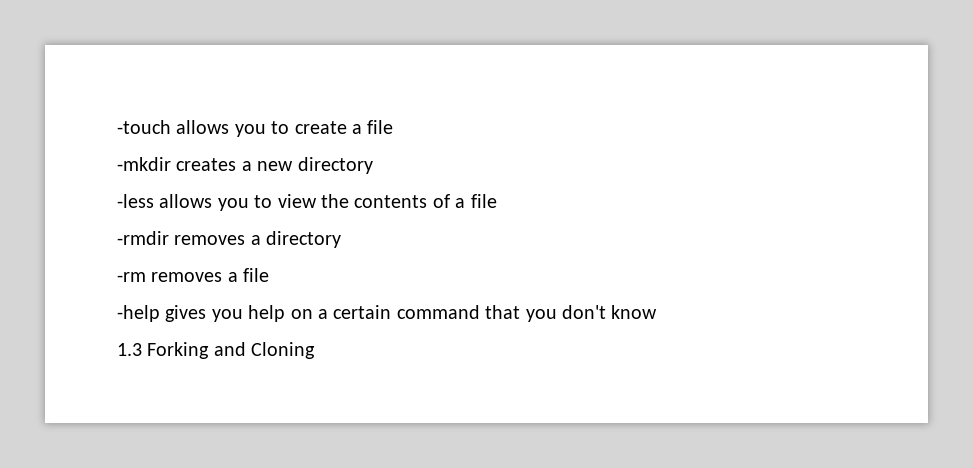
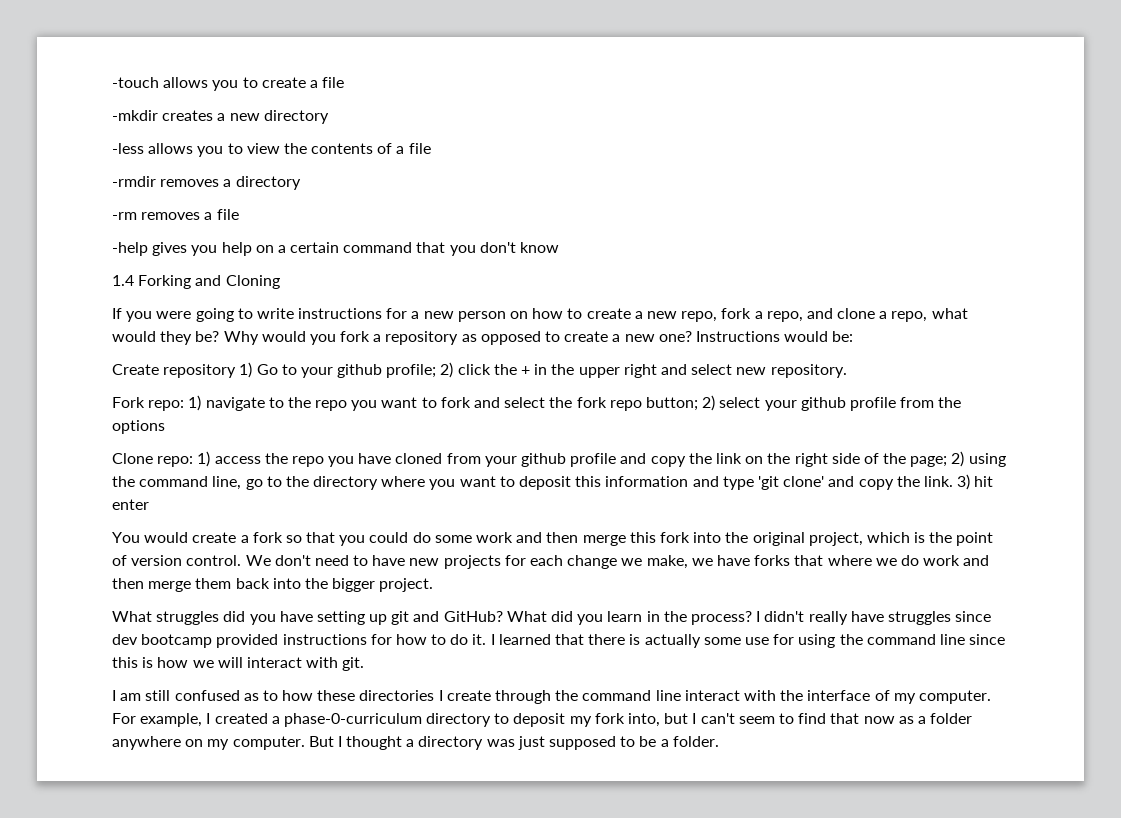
[117,343,142,356] 1.3 -> [112,275,134,286] 1.4
(316, 350) none -> [112,308,968,322] [112,331,854,345] [112,362,847,378] [112,395,962,411] [112,420,165,434] [112,451,1006,467] [112,474,994,490] [112,499,149,510] [112,532,994,546] [112,555,990,569] [112,578,434,592] [112,611,992,625] [112,634,1006,648] [112,657,365,671] [112,690,991,704] [112,713,973,727] [112,736,719,750] // If you were going to write instructions for a new person on how to create a new repo, fork a repo, and clone a repo, what would they be? Why would you fork a repository as opposed to create a new one? Instructions would be: // Create repository 1) Go to your github profile; 2) click the + in the upper right and select new repository. // Fork repo: 1) navigate to the repo you want to fork and select the fork repo button; 2) select your github profile from the options // Clone repo: 1) access the repo you have cloned from your github profile and copy the link on the right side of the page; 2) using the command line, go to the directory where you want to deposit this information and type 'git clone' and copy the link. 3) hit enter // You would create a fork so that you could do some work and then merge this fork into the original project, which is the point of version control. We don't need to have new projects for each change we make, we have forks that where we do work and then merge them back into the bigger project. // What struggles did you have setting up git and GitHub? What did you learn in the process? I didn't really have struggles since dev bootcamp provided instructions for how to do it. I learned that there is actually some use for using the command line since this is how we will interact with git. // I am still confused as to how these directories I create through the command line interact with the interface of my computer. For example, I created a phase-0-curriculum directory to deposit my fork into, but I can't seem to find that now as a folder anywhere on my computer. But I thought a directory was just supposed to be a folder.

